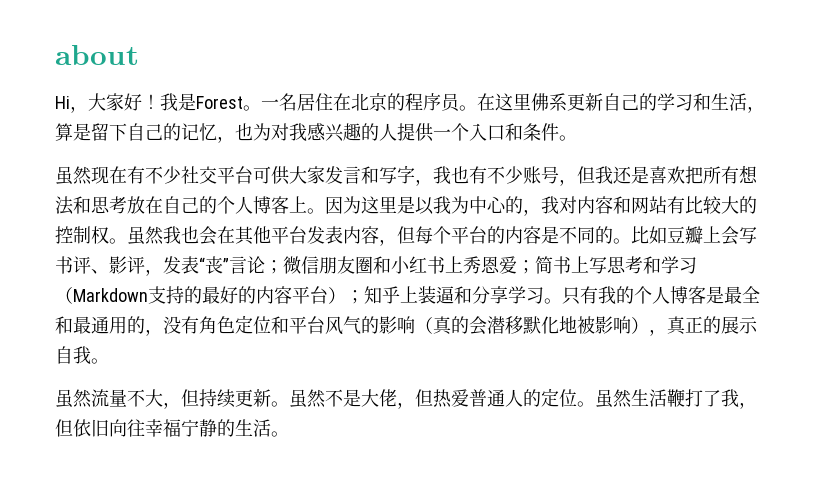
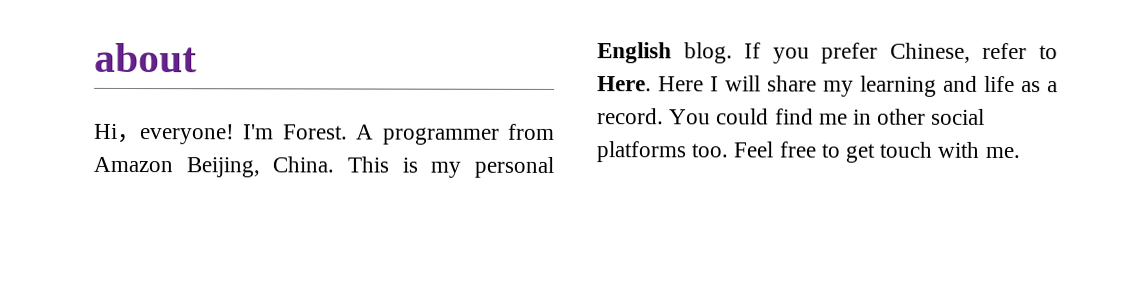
[88,93,765,113] [55,123,577,143] [55,165,758,186] [55,196,757,216] [55,226,757,246] [55,256,697,276] [55,286,760,305] [55,315,758,336] [55,346,109,364] [55,388,757,409] [55,419,289,437] 大家好！我是Forest。一名居住在北京的程序员。在这里佛系更新自己的学习和生活，算是留下自己的记忆，也为对我感兴趣的人提供一个入口和条件。 // 虽然现在有不少社交平台可供大家发言和写字，我也有不少账号，但我还是喜欢把所有想法和思考放在自己的个人博客上。因为这里是以我为中心的，我对内容和网站有比较大的控制权。虽然我也会在其他平台发表内容，但每个平台的内容是不同的。比如豆瓣上会写书评、影评，发表“丧”言论；微信朋友圈和小红书上秀恩爱；简书上写思考和学习（Markdown支持的最好的内容平台）；知乎上装逼和分享学习。只有我的个人博客是最全和最通用的，没有角色定位和平台风气的影响（真的会潜移默化地被影响），真正的展示自我。 // 虽然流量不大，但持续更新。虽然不是大佬，但热爱普通人的定位。虽然生活鞭打了我，但依旧向往幸福宁静的生活。 -> [139,123,555,145] [93,156,554,178] [597,42,1058,64] [597,75,1058,97] [597,108,986,125] [596,141,1020,163] everyone! I'm Forest. A programmer from Amazon Beijing, China. This is my personal English blog. If you prefer Chinese, refer to Here. Here I will share my learning and life as a record. You could find me in other social platforms too. Feel free to get touch with me.

